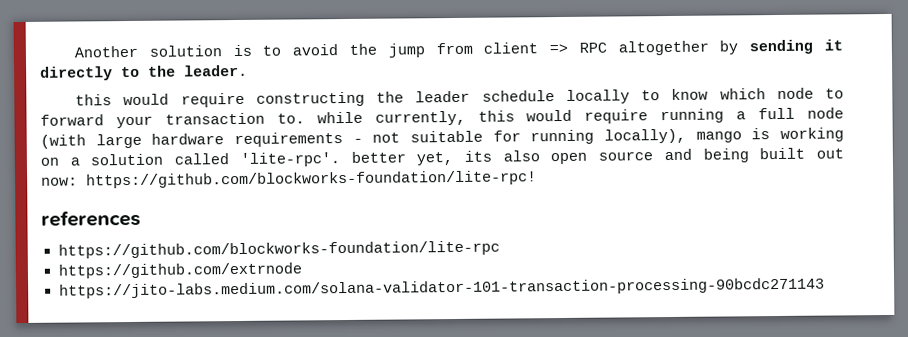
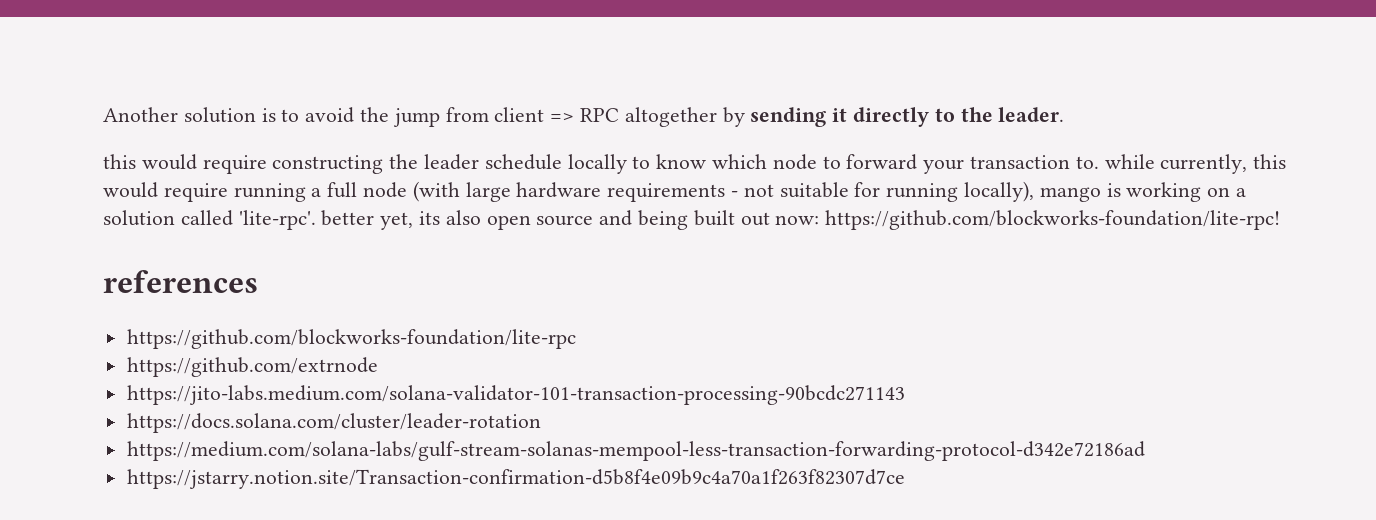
(825, 288) none -> [126,413,541,433] [126,441,1145,461] [126,469,905,489] // https://docs.solana.com/cluster/leader-rotation // https://medium.com/solana-labs/gulf-stream-solanas-mempool-less-transaction-forwarding-protocol-d342e72186ad // https://jstarry.notion.site/Transaction-confirmation-d5b8f4e09b9c4a70a1f263f82307d7ce

